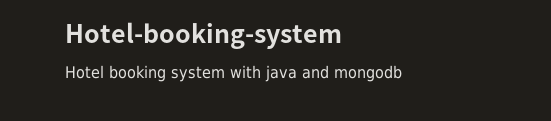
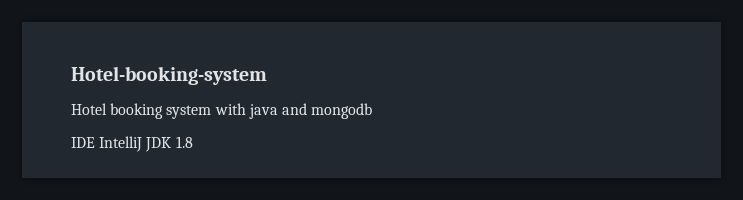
(402, 73) none -> [71,136,193,152] // IDE IntelliJ JDK 1.8

